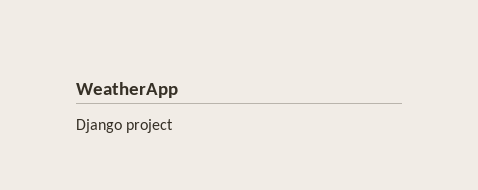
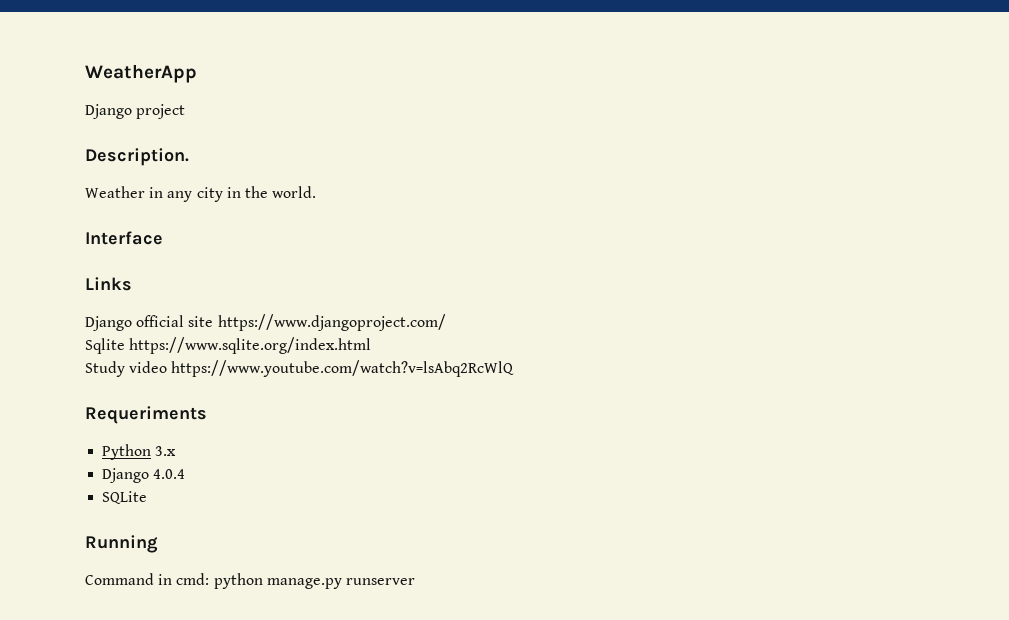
(174, 126) none -> [85,148,189,166] [85,186,317,202] [85,231,163,245] [85,277,132,291] [85,314,446,331] [85,337,372,354] [85,360,515,377] [85,406,207,424] [102,444,177,460] [102,468,186,483] [102,491,148,504] [85,535,158,553] [85,573,415,589] // Description. // Weather in any city in the world. // Interface // Links // Django official site https://www.djangoproject.com/ // Sqlite https://www.sqlite.org/index.html // Study video https://www.youtube.com/watch?v=lsAbq2RcWlQ // Requeriments // Python 3.x // Django 4.0.4 // SQLite // Running // Command in cmd: python manage.py runserver

